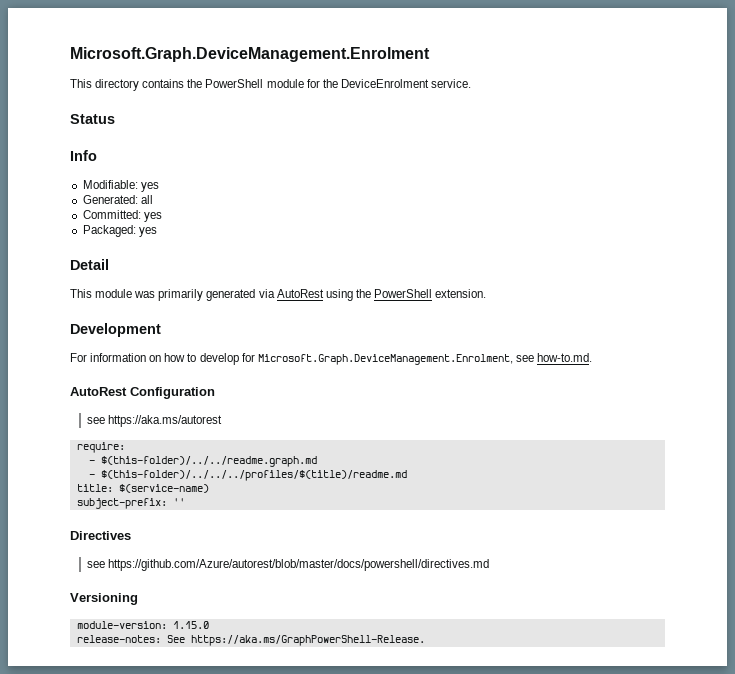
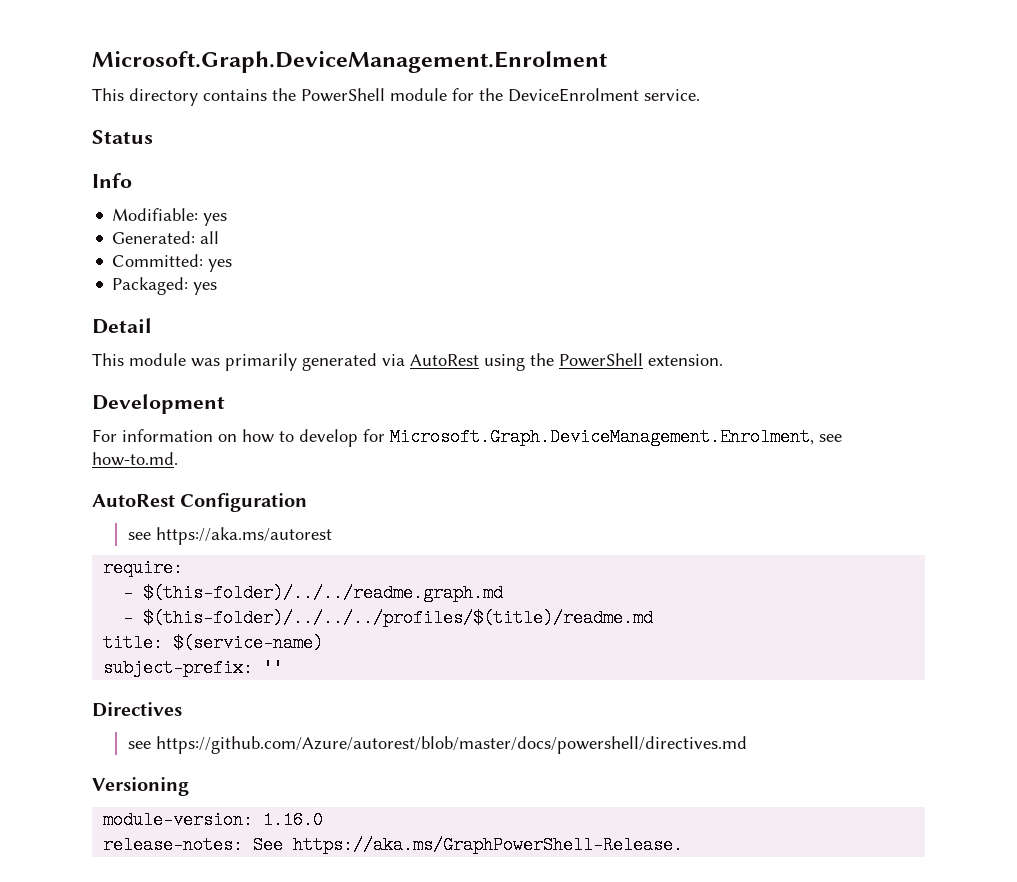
[172,621,209,629] 1.15.0 -> [263,811,324,829] 1.16.0

